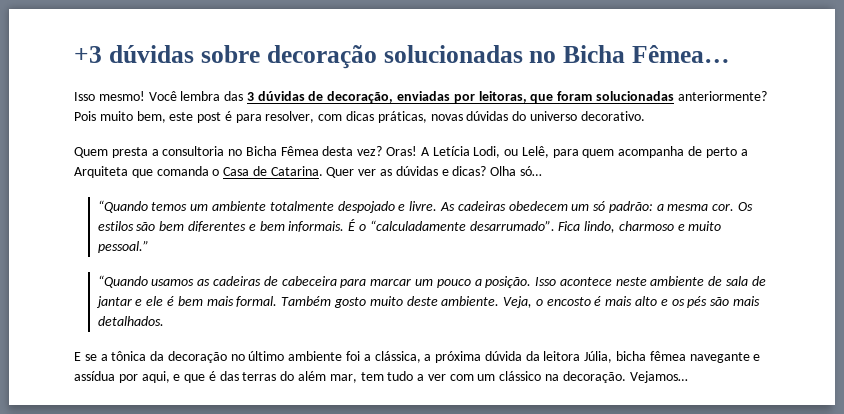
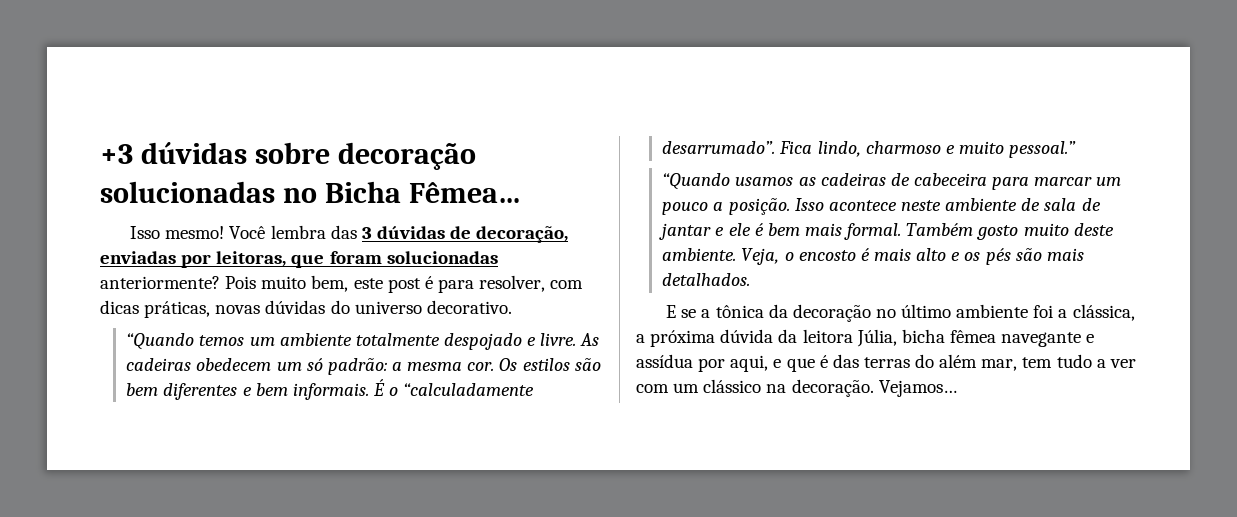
[74,146,748,158] [74,166,542,178] // Quem presta a consultoria no Bicha Fêmea desta vez? Oras! A Letícia Lodi, ou Lelê, para quem acompanha de perto a Arquiteta que comanda o Casa de Catarina. Quer ver as dúvidas e dicas? Olha só… -> (512, 307) none

